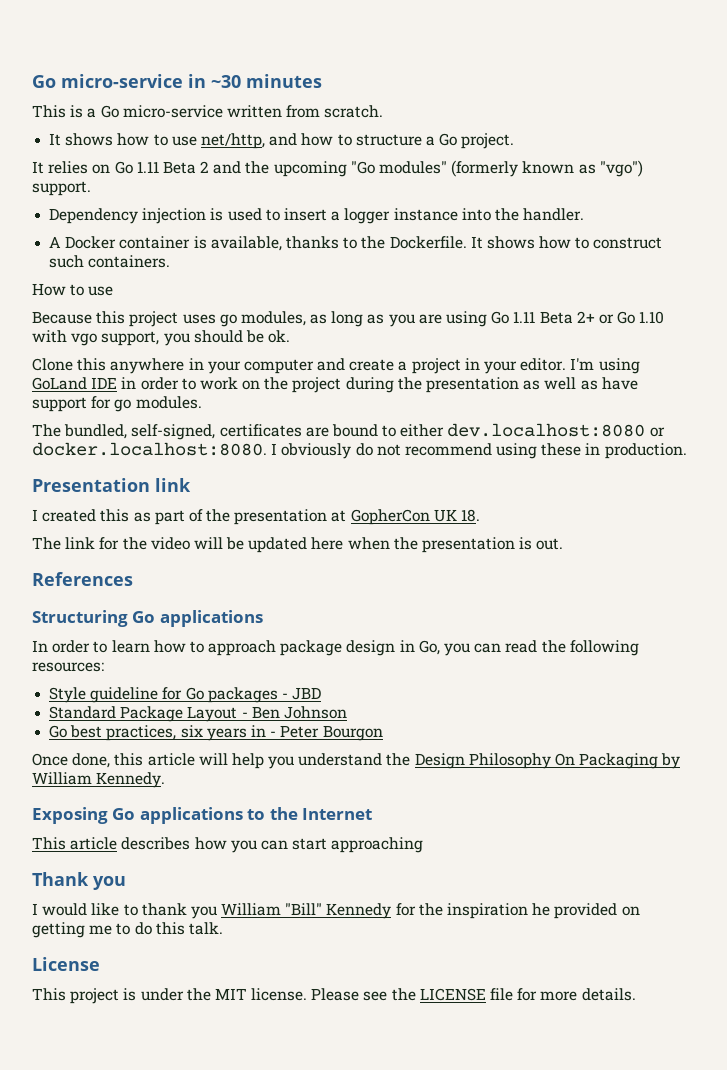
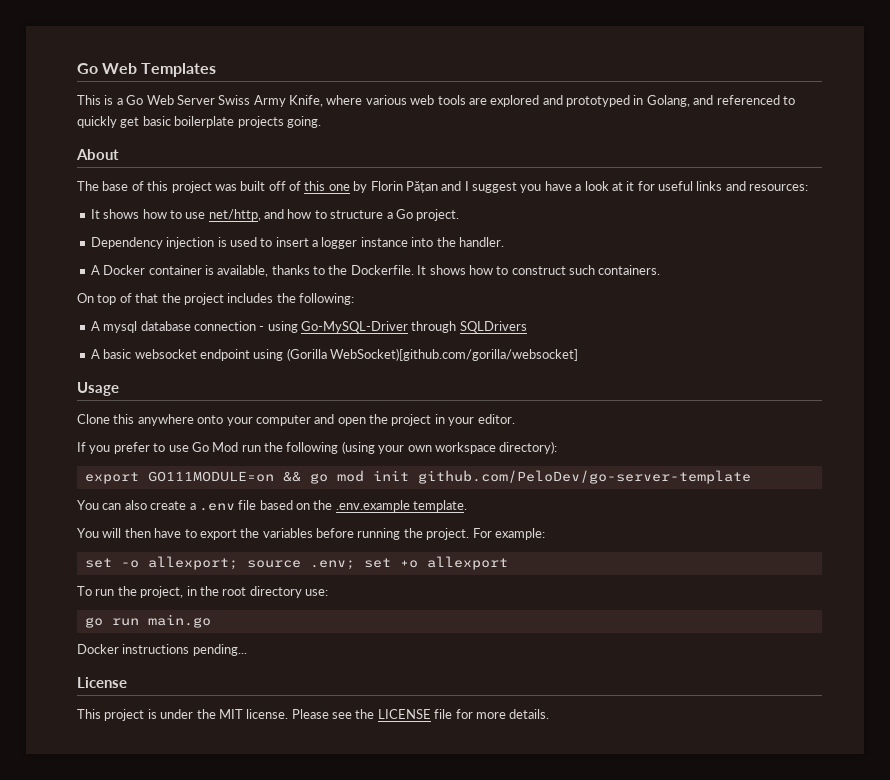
[32,74,322,88] Go micro-service in ~30 minutes -> [77,63,217,77] Go Web Templates
[122,105,384,118] micro-service written from scratch. -> [146,95,795,107] [77,116,321,128] [76,149,119,160] [77,181,809,193] Web Server Swiss Army Knife, where various web tools are explored and prototyped in Golang, and referenced to quickly get basic boilerplate projects going. // About // The base of this project was built off of this one by Florin Pățan and I suggest you have a look at it for useful links and resources:
[32,160,643,177] [32,181,91,196] // It relies on Go 1.11 Beta 2 and the upcoming "Go modules" (formerly known as "vgo") support. -> (460, 215) none
[32,283,114,296] [32,311,665,327] [32,330,291,346] How to use // Because this project uses go modules, as long as you are using Go 1.11 Beta 2+ or Go 1.10 with vgo support, you should be ok. -> [77,293,354,305] [90,321,527,333] [90,348,578,361] [77,382,119,396] On top of that the project includes the following: // A mysql database connection - using Go-MySQL-Driver through SQLDrivers // A basic websocket endpoint using (Gorilla WebSocket)[github.com/gorilla/websocket] // Usage
[188,358,204,370] in -> [197,415,224,424] onto
[349,359,408,371] create a -> [337,414,388,426] open the
[570,358,640,374] [32,377,638,393] [32,396,202,412] [32,423,665,440] [32,442,687,459] [32,478,191,492] [32,509,481,525] [32,537,564,553] [32,572,133,586] [32,610,263,627] [32,640,639,656] [32,662,104,672] [49,687,322,703] [49,706,347,722] [49,725,383,741] [32,753,681,769] [32,772,166,788] [32,807,373,824] [32,837,424,853] [32,872,126,890] [32,903,640,919] [32,922,223,938] I'm using GoLand IDE in order to work on the project during the presentation as well as have support for go modules. // The bundled, self-signed, certificates are bound to either dev.localhost:8080 or docker.localhost:8080. I obviously do not recommend using these in production. // Presentation link // I created this as part of the presentation at GopherCon UK 18. // The link for the video will be updated here when the presentation is out. // References // Structuring Go applications // In order to learn how to approach package design in Go, you can read the following resources: // Style guideline for Go packages - JBD // Standard Package Layout - Ben Johnson // Go best practices, six years in - Peter Bourgon // Once done, this article will help you understand the Design Philosophy On Packaging by William Kennedy. // Exposing Go applications to the Internet // This article describes how you can start approaching // Thank you // I would like to thank you William "Bill" Kennedy for the inspiration he provided on getting me to do this talk. -> [77,441,558,454] [84,470,751,484] [77,500,468,512] [77,528,545,540] [84,556,508,570] [77,586,328,598] [84,614,211,628] [77,644,247,656] // If you prefer to use Go Mod run the following (using your own workspace directory): // export GO111MODULE=on && go mod init github.com/PeloDev/go-server-template // You can also create a .env file based on the .env.example template. // You will then have to export the variables before running the project. For example: // set -o allexport; source .env; set +o allexport // To run the project, in the root directory use: // go run main.go // Docker instructions pending...

